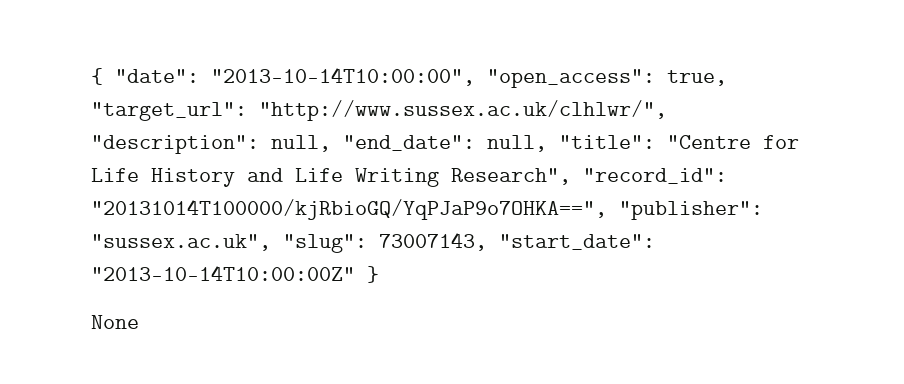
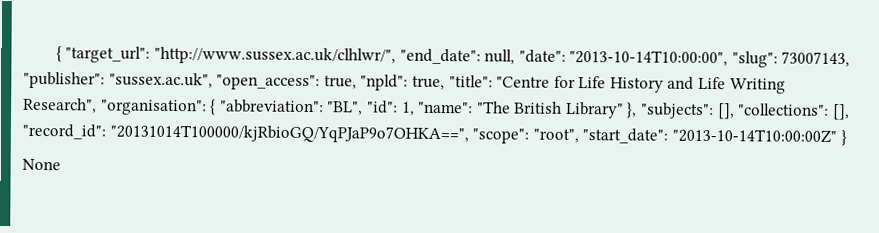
[91,67,727,88] [91,100,667,121] [91,135,547,154] { "date": "2013-10-14T10:00:00", "open_access": true, "target_url": "http://www.sussex.ac.uk/clhlwr/", "description": null, "end_date": null, -> [55,46,851,68] [23,71,445,91] { "target_url": "http://www.sussex.ac.uk/clhlwr/", "end_date": null, "date": "2013-10-14T10:00:00", "slug": 73007143, "publisher": "sussex.ac.uk", "open_access": true, "npld": true,
[583,168,727,184] [91,199,763,220] [91,232,487,253] "record_id": "20131014T100000/kjRbioGQ/YqPJaP9o7OHKA==", "publisher": "sussex.ac.uk", "slug": 73007143, -> [100,99,850,121] [22,123,579,144] "organisation": { "abbreviation": "BL", "id": 1, "name": "The British Library" }, "subjects": [], "collections": [], "record_id": "20131014T100000/kjRbioGQ/YqPJaP9o7OHKA==", "scope": "root",

